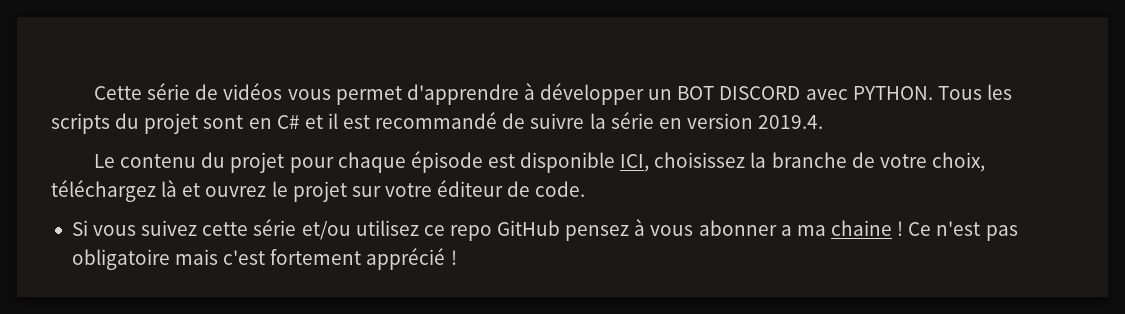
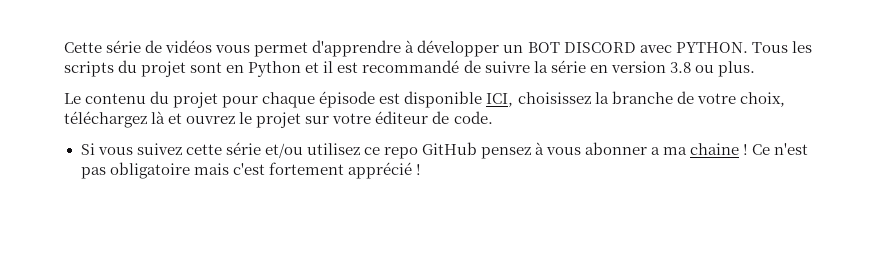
[276,115,300,129] C# -> [248,61,302,77] Python
[758,115,824,129] 2019.4. -> [669,61,755,77] 3.8 ou plus.

